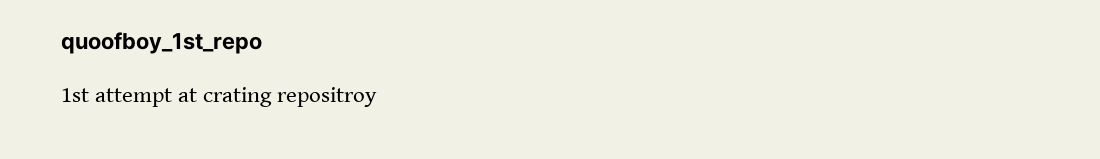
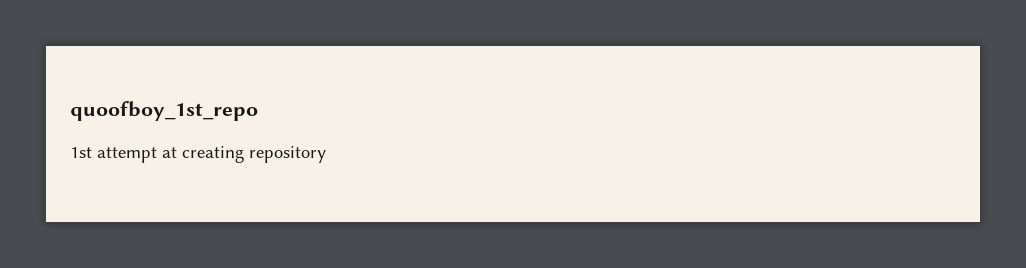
[203,87,378,107] crating repositroy -> [182,146,326,163] creating repository

